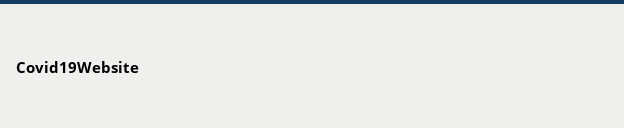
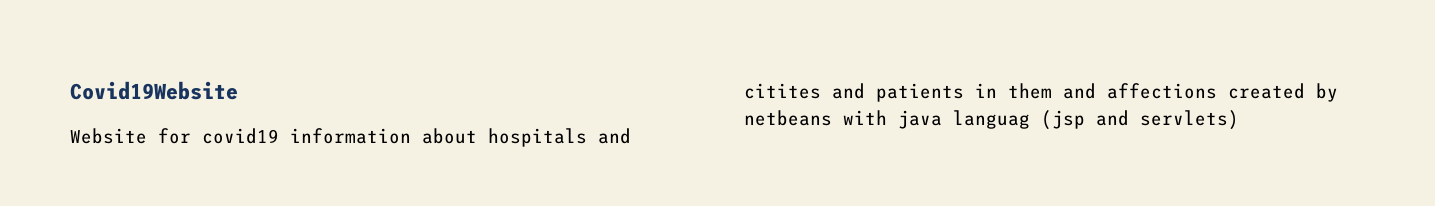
(139, 67) none -> [70,128,631,147] [744,83,1338,102] [744,110,1239,130] // Website for covid19 information about hospitals and citites and patients in them and affections created by netbeans with java languag (jsp and servlets)

